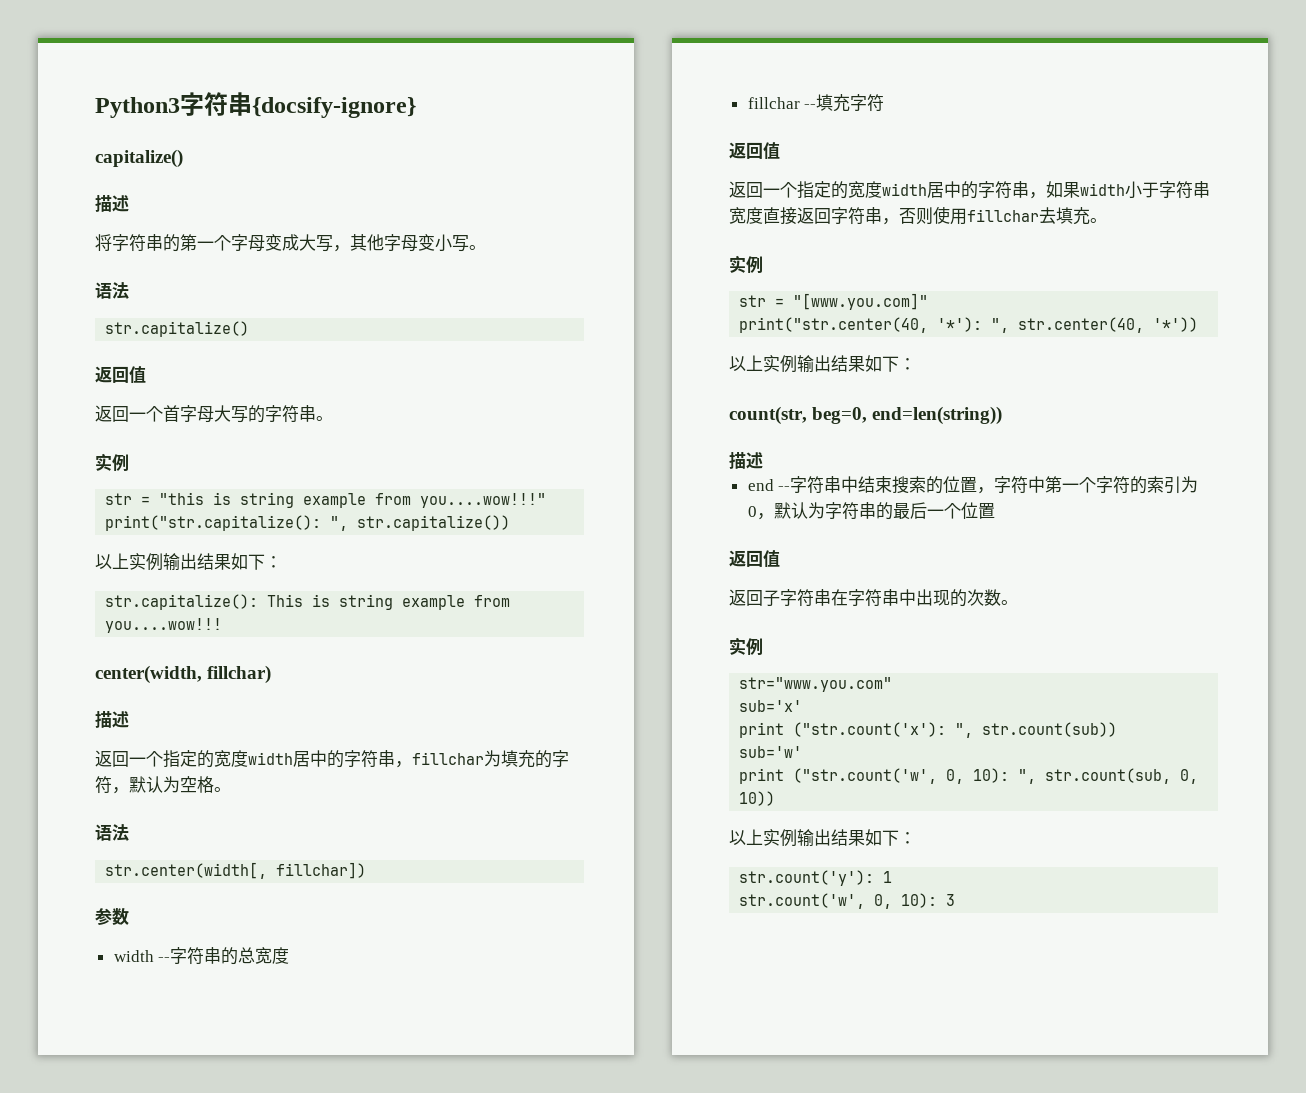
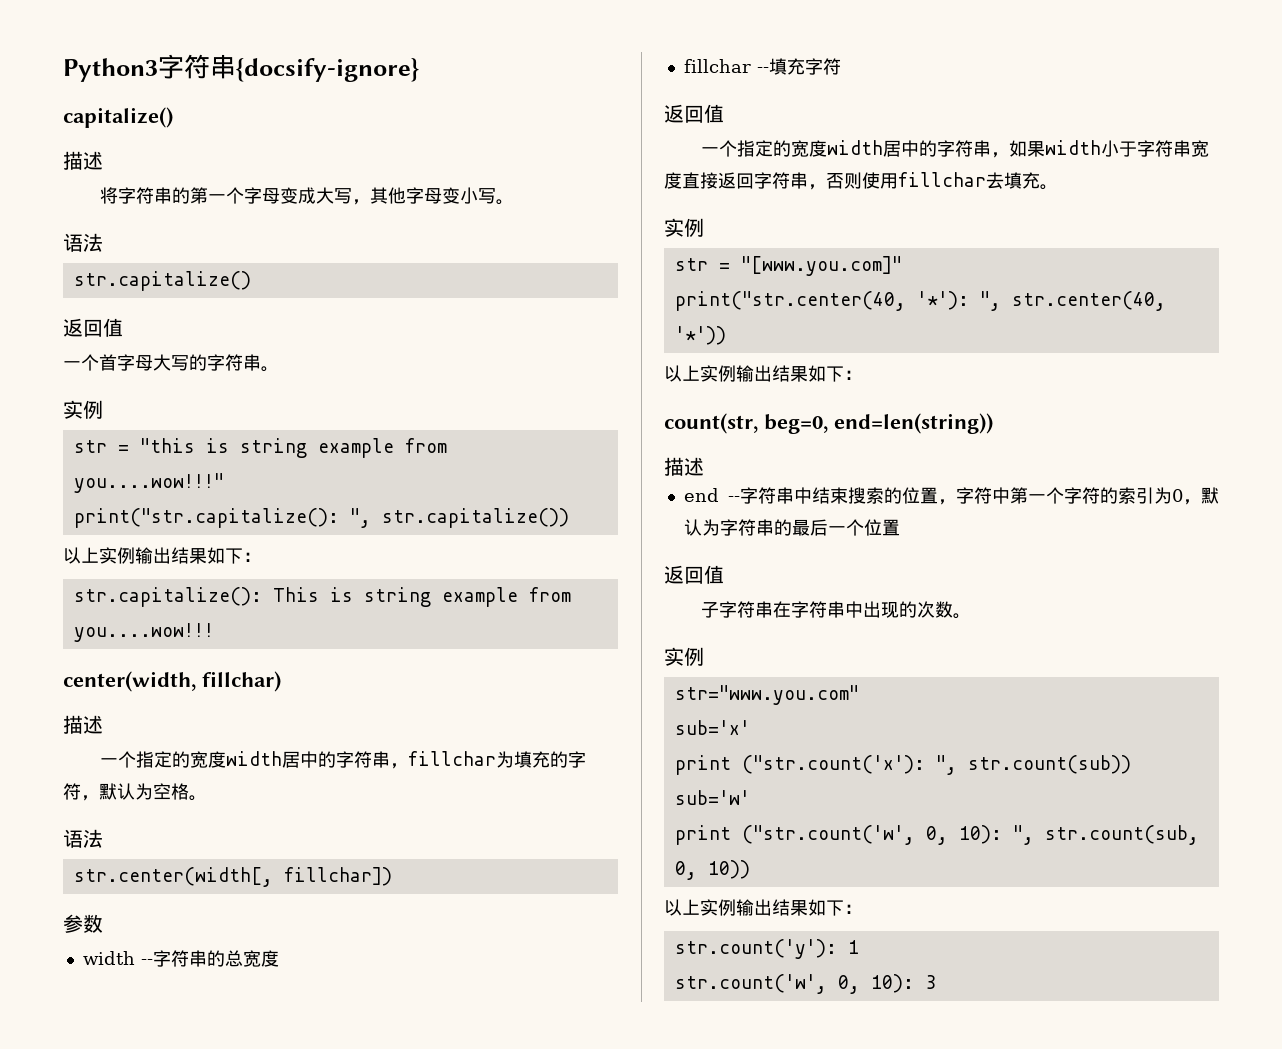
[95,405,129,422] 返回 -> (123, 327) none
[95,750,129,767] 返回 -> (103, 724) none
[729,181,763,198] 返回 -> (724, 113) none
[729,589,763,606] 返回 -> (724, 574) none

